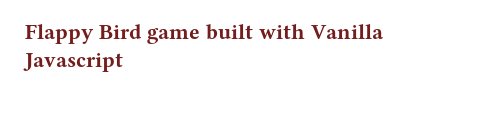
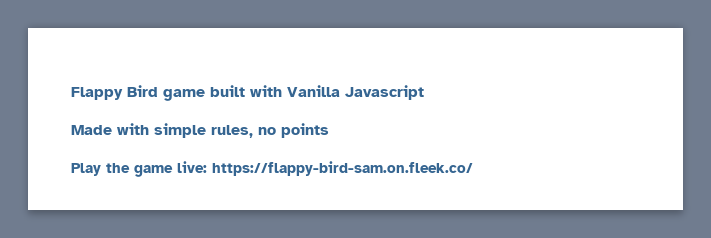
(123, 62) none -> [71,123,329,138] [71,161,473,177] // Made with simple rules, no points // Play the game live: https://flappy-bird-sam.on.fleek.co/

